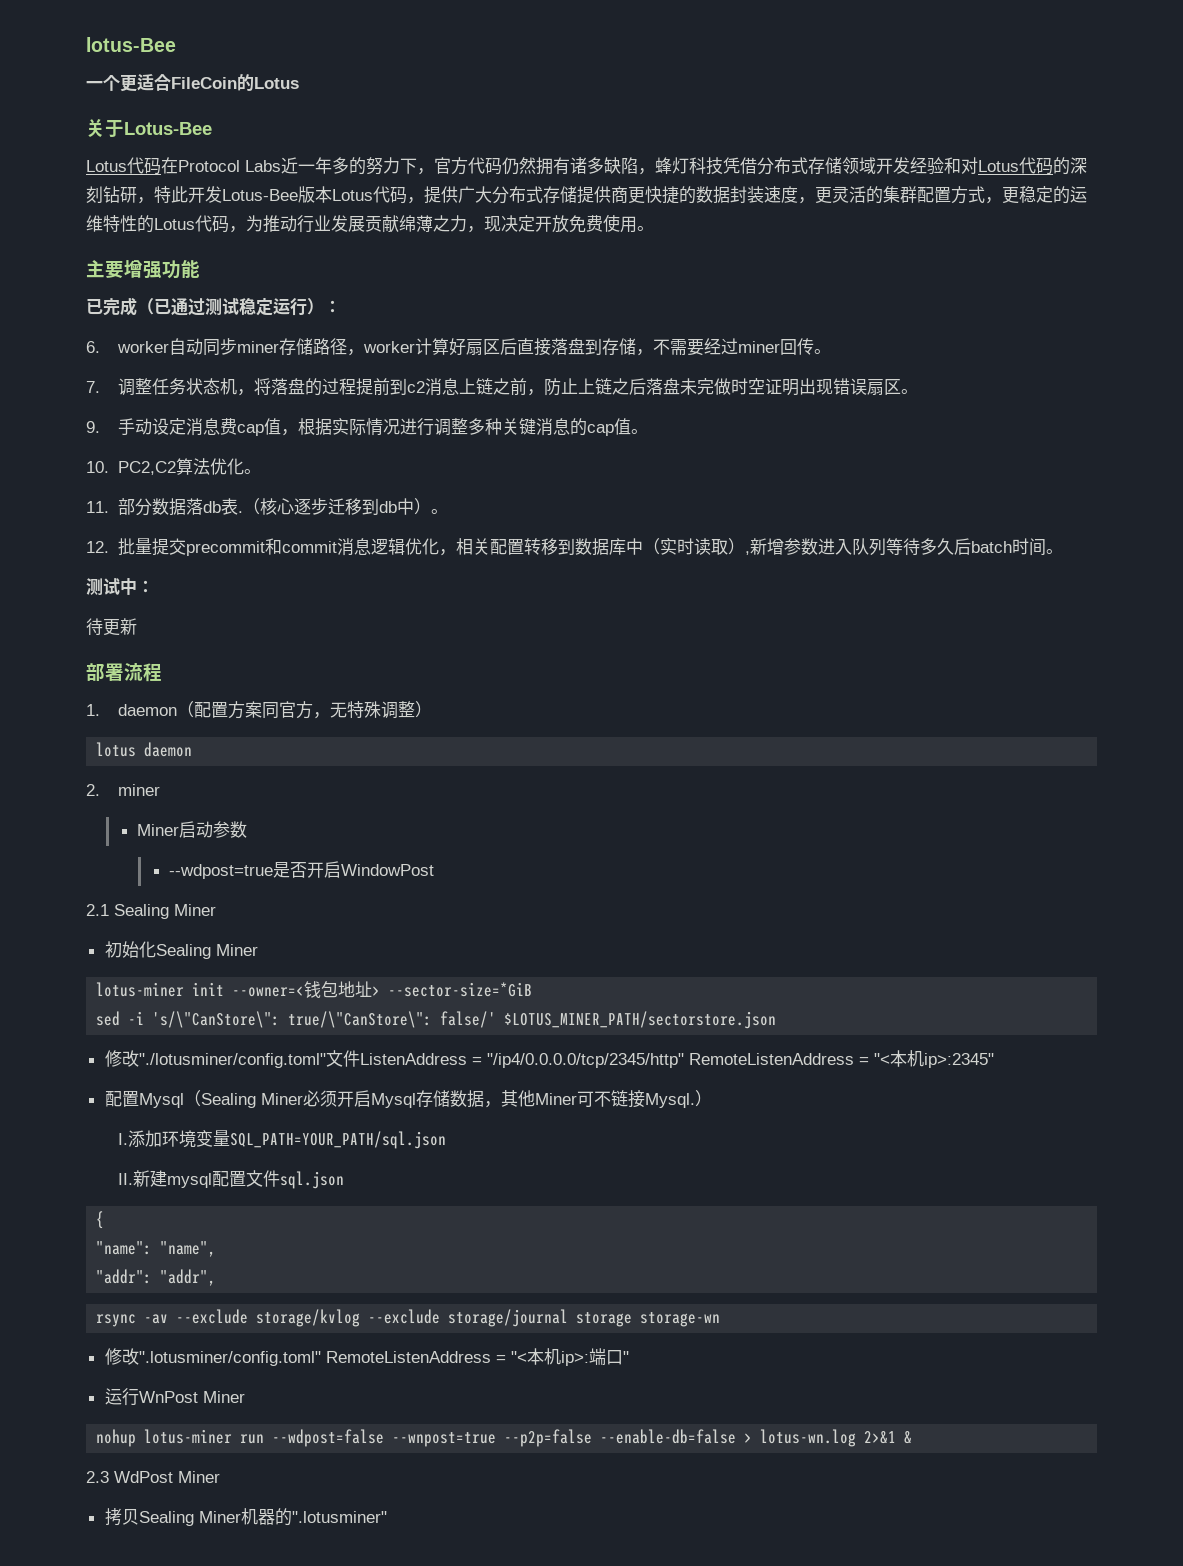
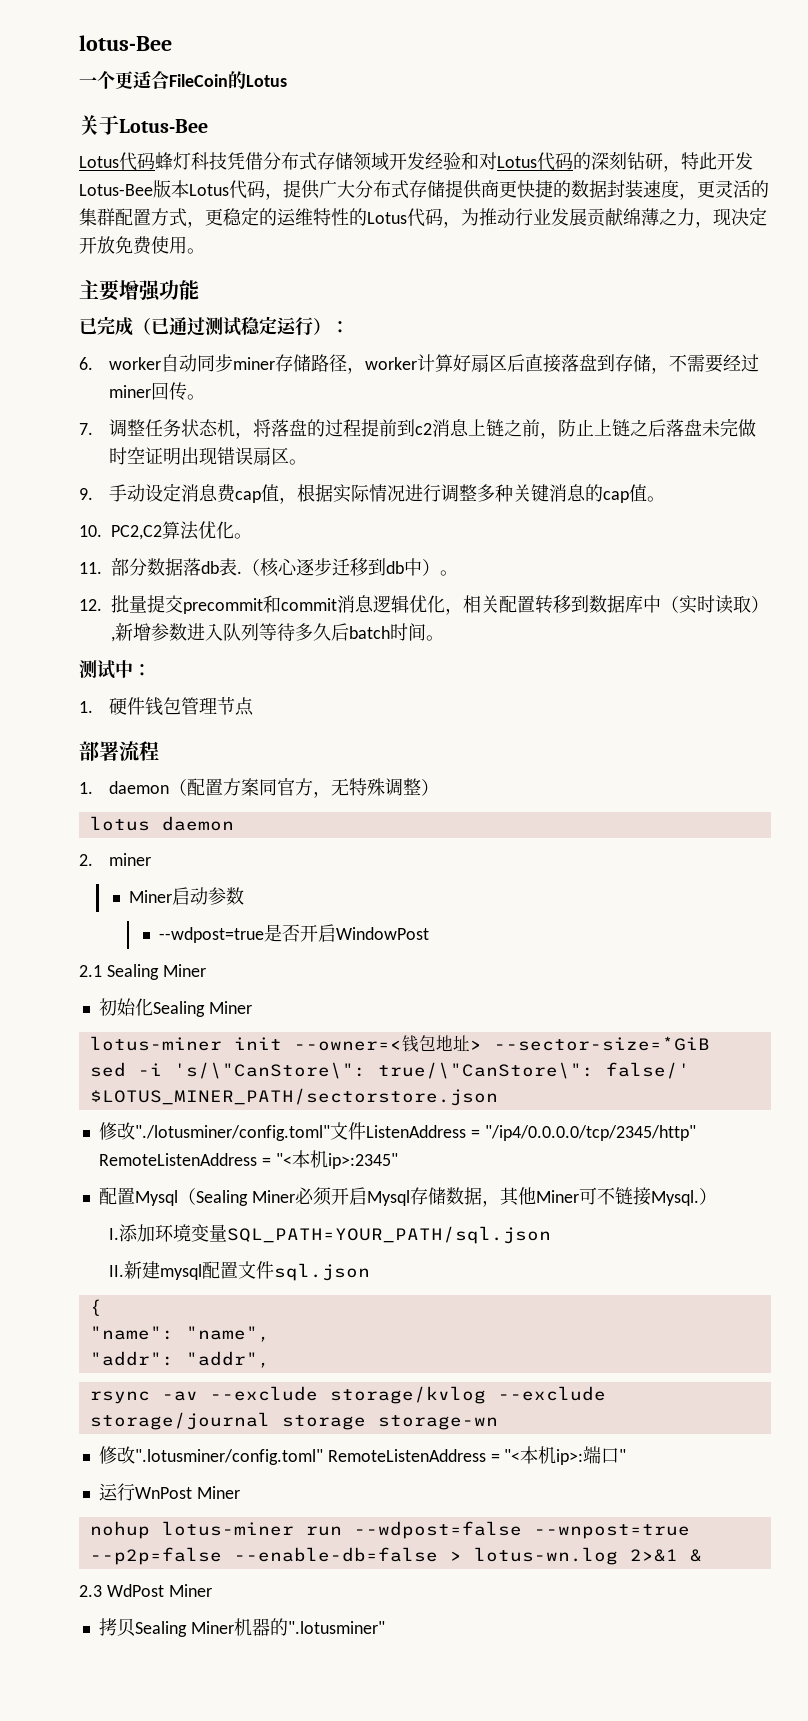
[161,157,655,175] 在Protocol Labs近一年多的努力下，官方代码仍然拥有诸多缺陷， -> (155, 161) none
[86,618,137,636] 待更新 -> [79,697,255,716] 1.硬件钱包管理节点

